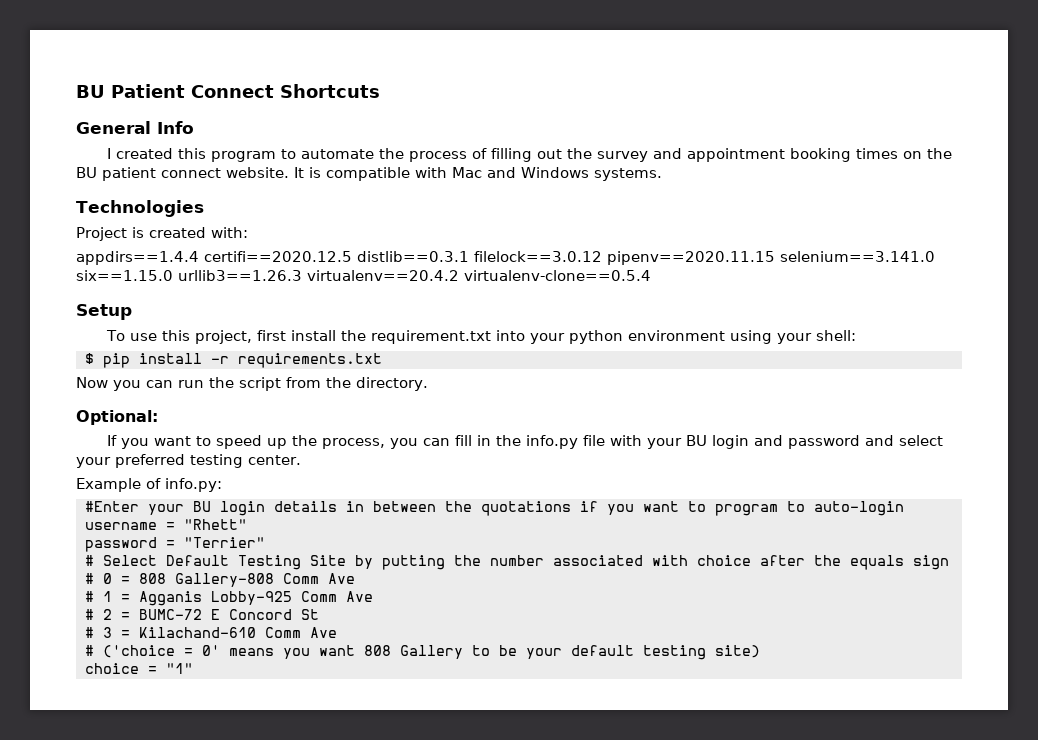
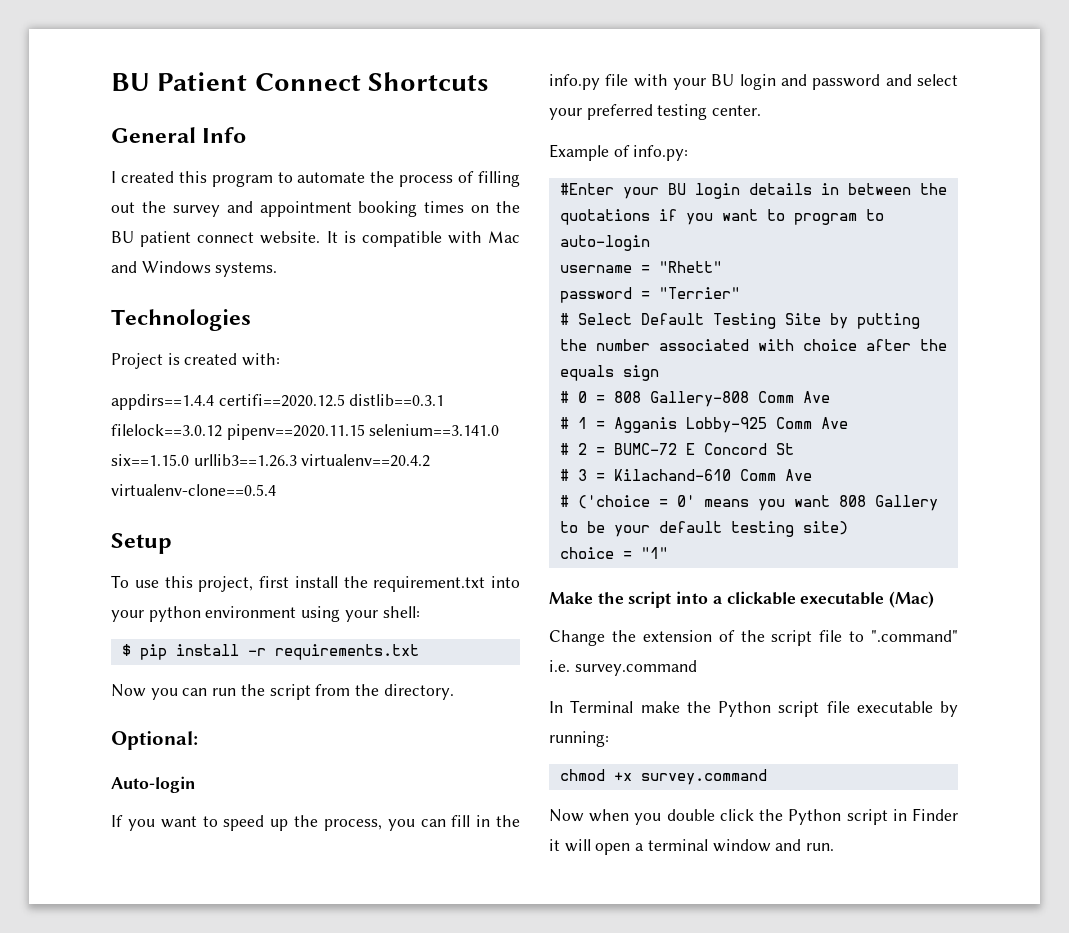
(158, 417) none -> [111,776,196,793] // Auto-login
(193, 668) none -> [549,591,935,608] [549,630,958,646] [549,660,697,676] [549,700,958,717] [549,731,609,747] [559,769,767,785] [549,808,958,825] [549,839,835,855] // Make the script into a clickable executable (Mac) // Change the extension of the script file to ".command" i.e. survey.command // In Terminal make the Python script file executable by running: // chmod +x survey.command // Now when you double click the Python script in Finder it will open a terminal window and run.

